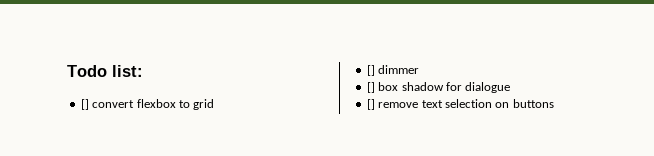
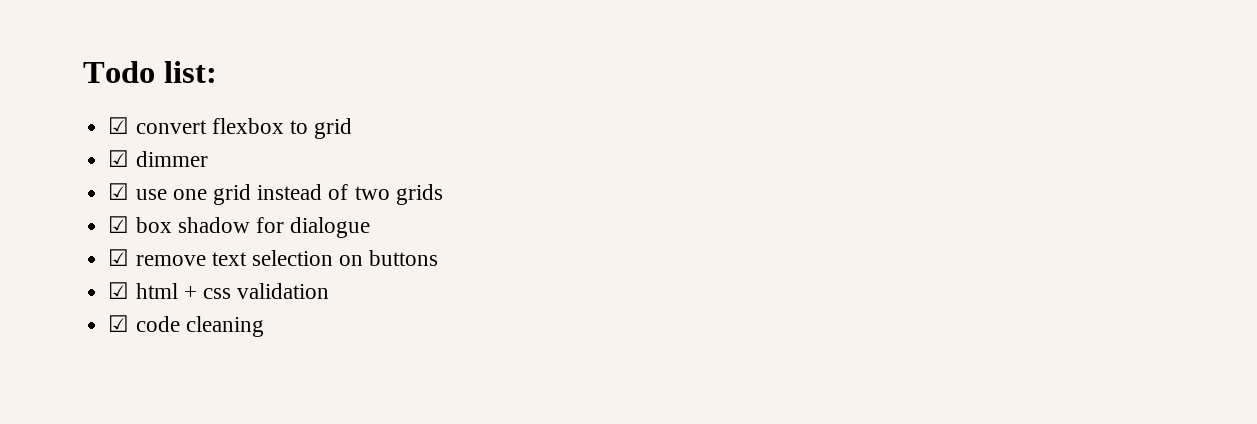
[80,99,89,110] [] -> [108,117,130,134] ☑
[366,65,375,76] [] -> [108,150,130,167] ☑
[366,82,375,93] [] -> [108,183,443,205] [108,216,130,233] ☑ use one grid instead of two grids // ☑
[366,99,375,110] [] -> [108,249,130,266] ☑
(554, 103) none -> [108,282,330,299] [108,315,264,337] // ☑ html + css validation // ☑ code cleaning

